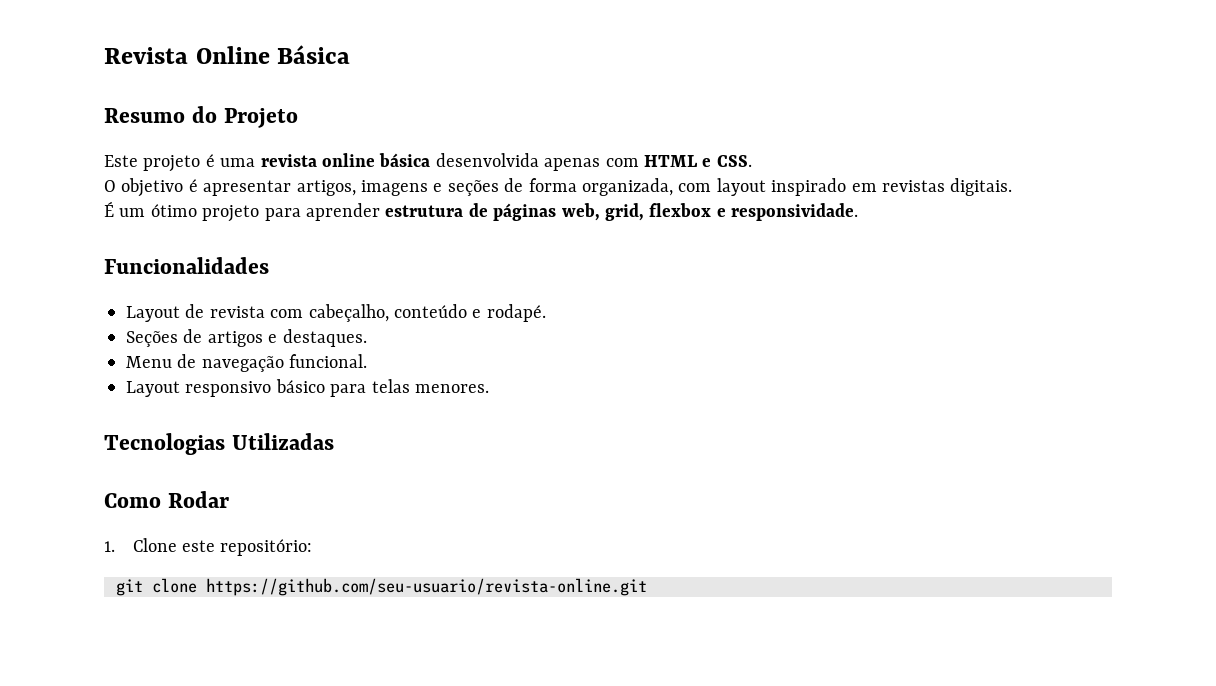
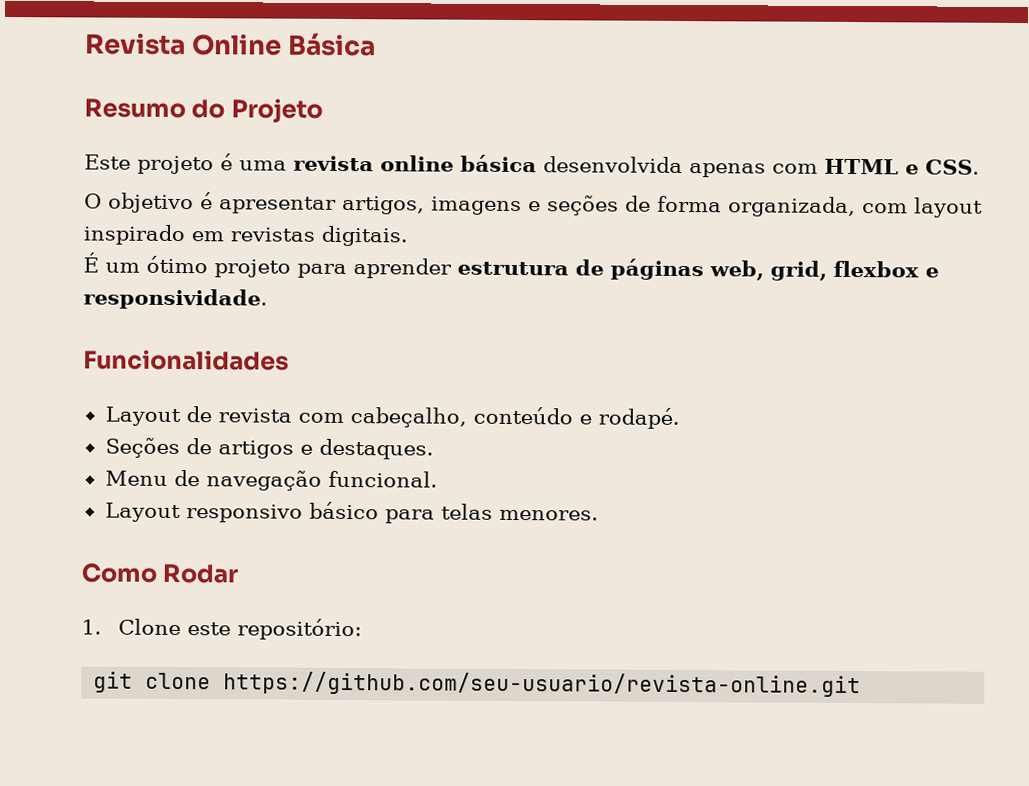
[104,433,334,455] // Tecnologias Utilizadas -> (599, 515) none

